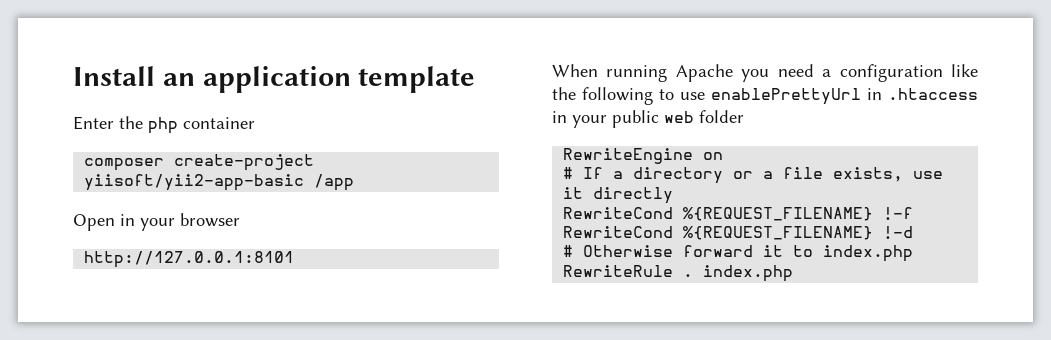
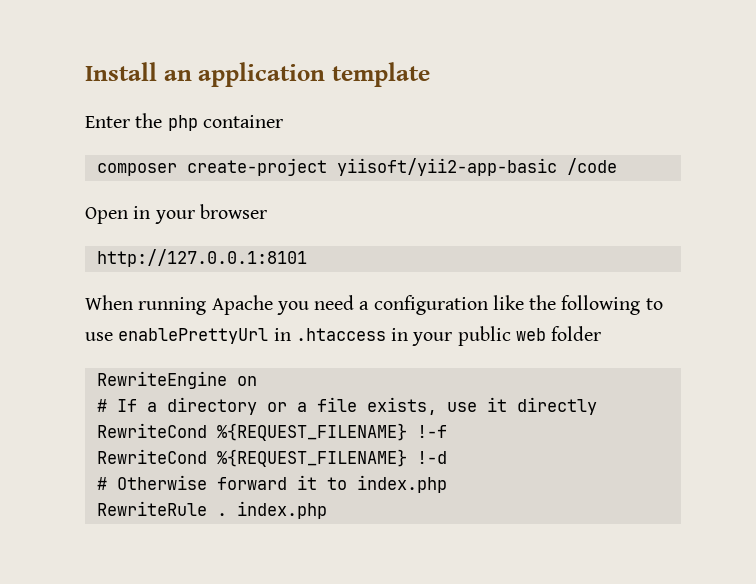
[314,174,355,191] /app -> [566,158,617,175] /code

